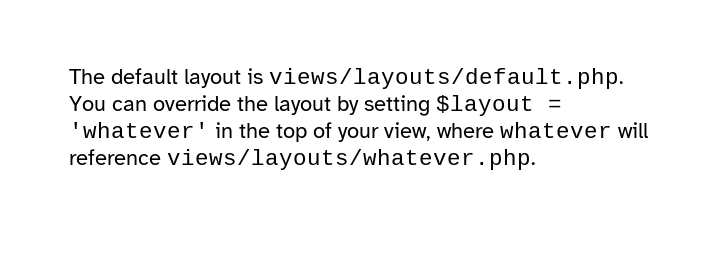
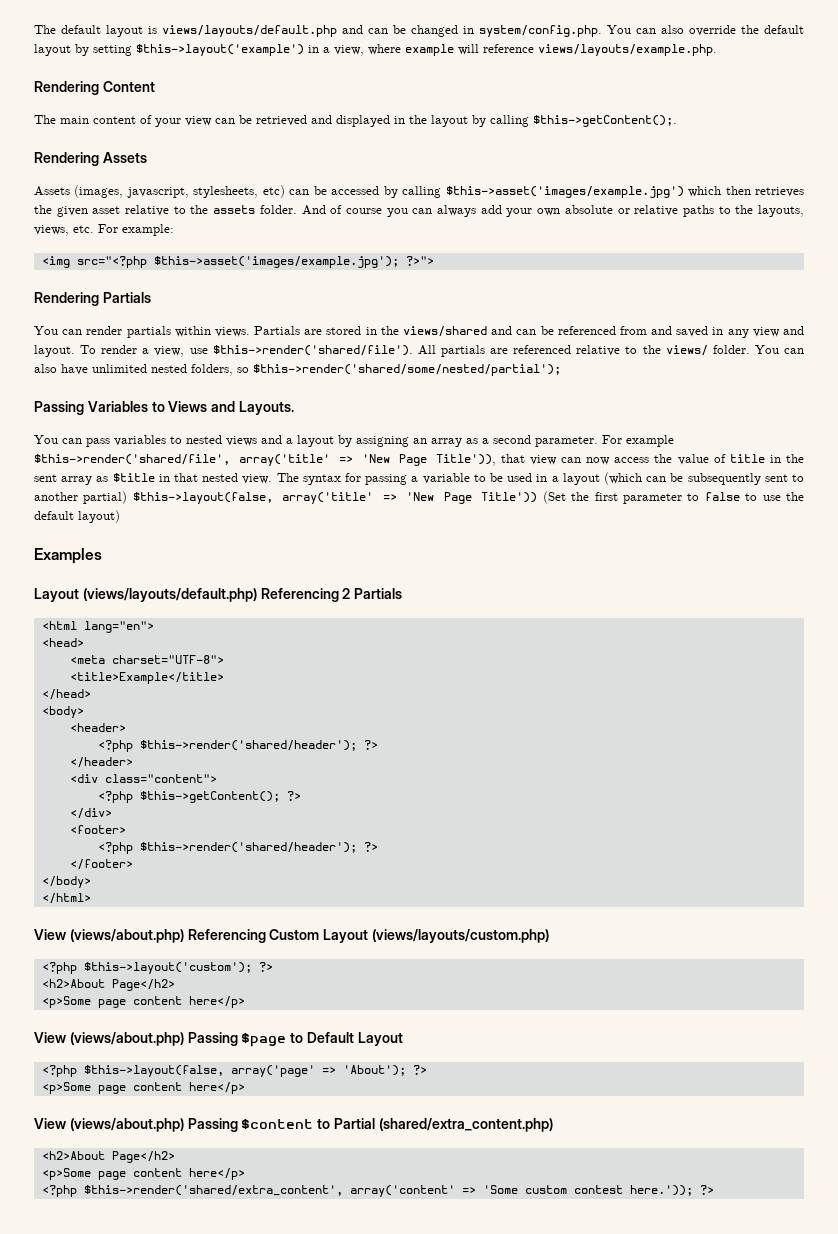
[269,68,624,89] [69,96,147,111] views/layouts/default.php. You can -> [162,25,684,37] views/layouts/default.php and can be changed in system/config.php. You can also
[274,95,562,116] [69,122,648,142] [69,149,536,170] layout by setting $layout = 'whatever' in the top of your view, where whatever will reference views/layouts/whatever.php. -> [764,25,804,34] [34,44,717,56] [34,81,155,95] [34,115,677,127] [34,152,147,166] [34,185,804,198] [34,205,804,217] [34,224,174,236] [41,256,434,268] [34,292,151,306] [34,326,804,338] [34,345,805,357] [34,364,561,376] [34,401,294,415] [34,435,674,447] [34,454,805,466] [34,472,805,485] [34,491,805,504] [34,510,120,523] [34,548,102,564] [34,588,403,602] [41,621,154,633] [41,638,84,647] [69,655,224,664] [69,672,224,684] [41,689,91,700] [41,706,84,718] [69,723,126,732] [97,740,378,752] [69,757,133,768] [69,774,217,783] [97,791,301,803] [69,808,112,819] [69,825,126,834] [97,842,378,854] [69,859,133,870] [41,876,91,888] [41,893,91,904] [34,929,549,943] [41,962,273,974] [41,979,175,991] [41,996,245,1008] [34,1032,403,1047] [41,1065,427,1077] [41,1082,245,1094] [34,1118,553,1132] [41,1151,175,1163] [41,1168,245,1180] [41,1185,714,1197] default layout by setting $this->layout('example') in a view, where example will reference views/layouts/example.php. // Rendering Content // The main content of your view can be retrieved and displayed in the layout by calling $this->getContent();. // Rendering Assets // Assets (images, javascript, stylesheets, etc) can be accessed by calling $this->asset('images/example.jpg') which then retrieves the given asset relative to the assets folder. And of course you can always add your own absolute or relative paths to the layouts, views, etc. For example: // <img src="<?php $this->asset('images/example.jpg'); ?>"> // Rendering Partials // You can render partials within views. Partials are stored in the views/shared and can be referenced from and saved in any view and layout. To render a view, use $this->render('shared/file'). All partials are referenced relative to the views/ folder. You can also have unlimited nested folders, so $this->render('shared/some/nested/partial'); // Passing Variables to Views and Layouts. // You can pass variables to nested views and a layout by assigning an array as a second parameter. For example $this->render('shared/file', array('title' => 'New Page Title')), that view can now access the value of title in the sent array as $title in that nested view. The syntax for passing a variable to be used in a layout (which can be subsequently sent to another partial) $this->layout(false, array('title' => 'New Page Title')) (Set the first parameter to false to use the default layout) // Examples // Layout (views/layouts/default.php) Referencing 2 Partials // <html lang="en"> // <head> // <meta charset="UTF-8"> // <title>Example</title> // </head> // <body> // <header> // <?php $this->render('shared/header'); ?> // </header> // <div class="content"> // <?php $this->getContent(); ?> // </div> // <footer> // <?php $this->render('shared/header'); ?> // </footer> // </body> // </html> // View (views/about.php) Referencing Custom Layout (views/layouts/custom.php) // <?php $this->layout('custom'); ?> // <h2>About Page</h2> // <p>Some page content here</p> // View (views/about.php) Passing $page to Default Layout // <?php $this->layout(false, array('page' => 'About'); ?> // <p>Some page content here</p> // View (views/about.php) Passing $content to Partial (shared/extra_content.php) // <h2>About Page</h2> // <p>Some page content here</p> // <?php $this->render('shared/extra_content', array('content' => 'Some custom contest here.')); ?>

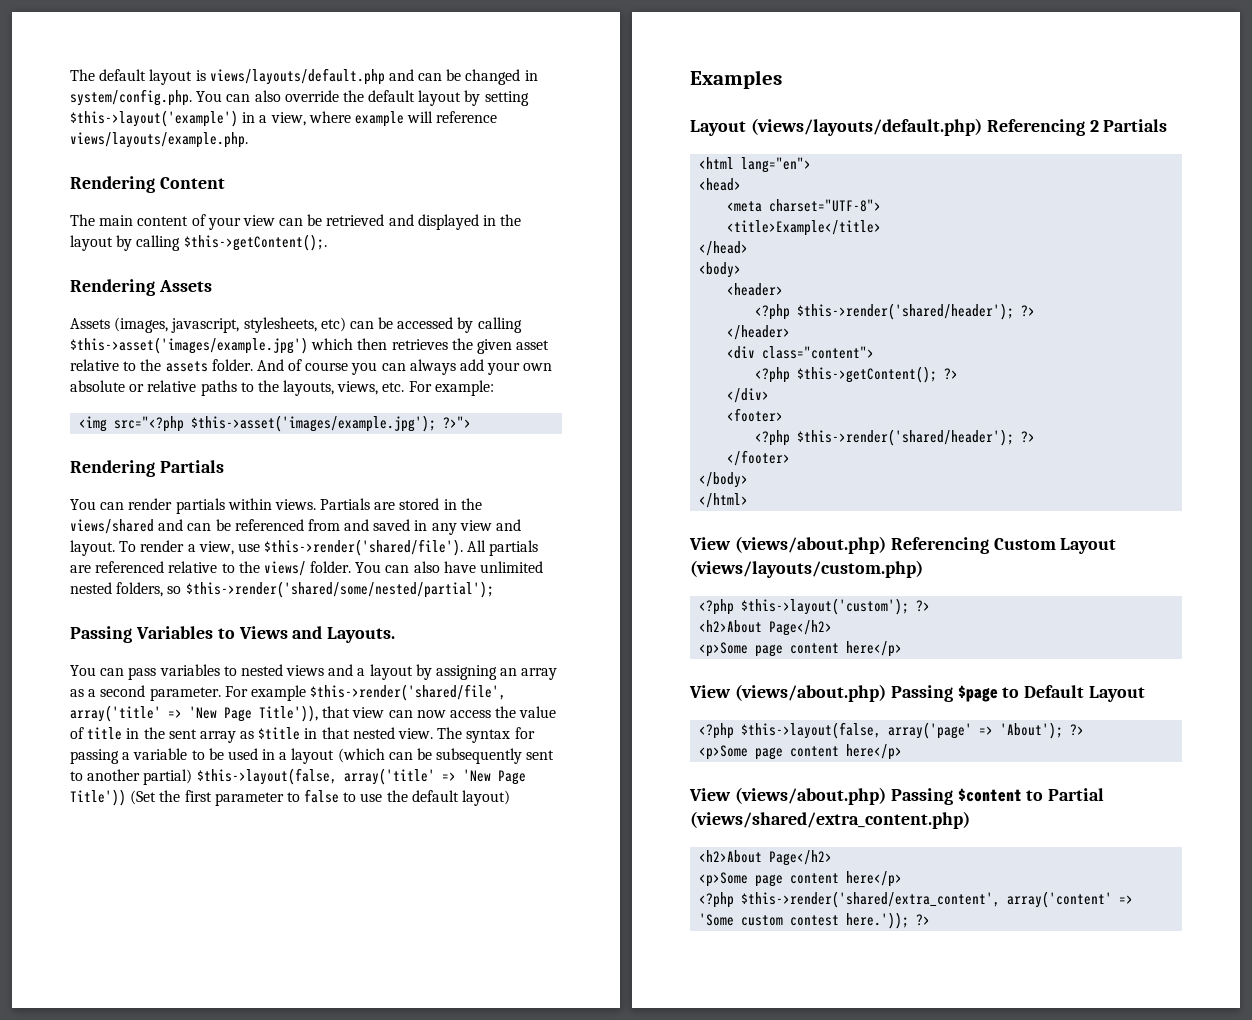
[378,1118,553,1132] (shared/extra_content.php) -> [690,811,970,829] (views/shared/extra_content.php)

